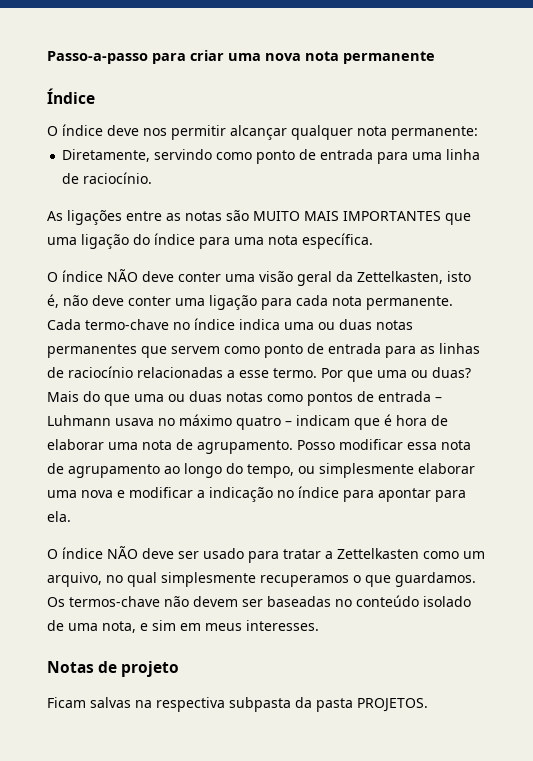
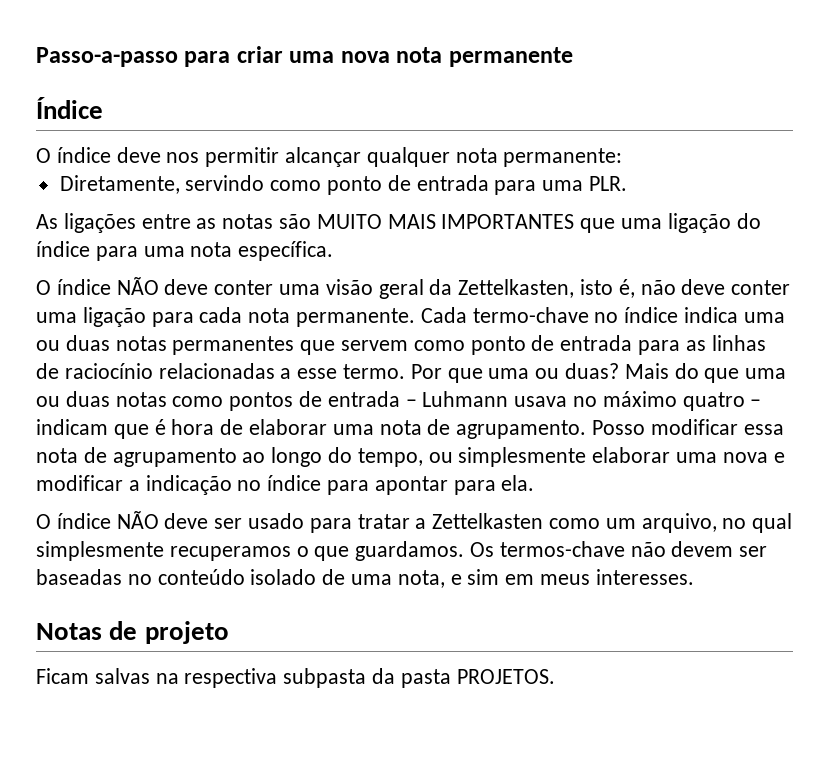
[446,149,481,160] [62,172,153,184] linha de raciocínio. -> [589,176,628,191] PLR.

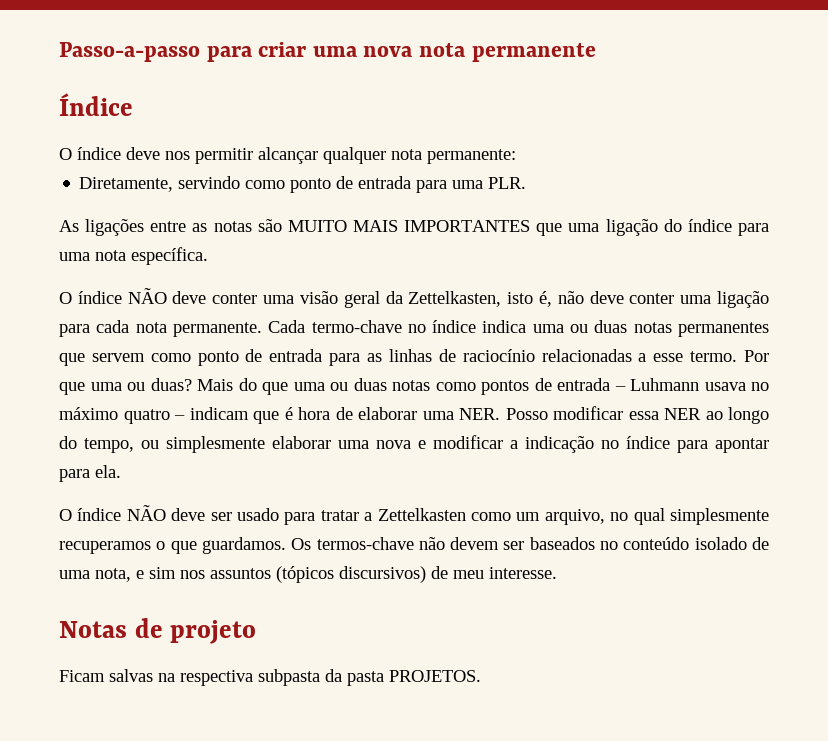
[379,419,784,439] [36,447,237,467] nota de agrupamento. Posso modificar essa nota de agrupamento -> [459,406,701,420] NER. Posso modificar essa NER
[36,569,122,585] baseadas -> [529,537,595,550] baseados
[505,569,694,585] em meus interesses. -> [180,566,557,583] nos assuntos (tópicos discursivos) de meu interesse.

